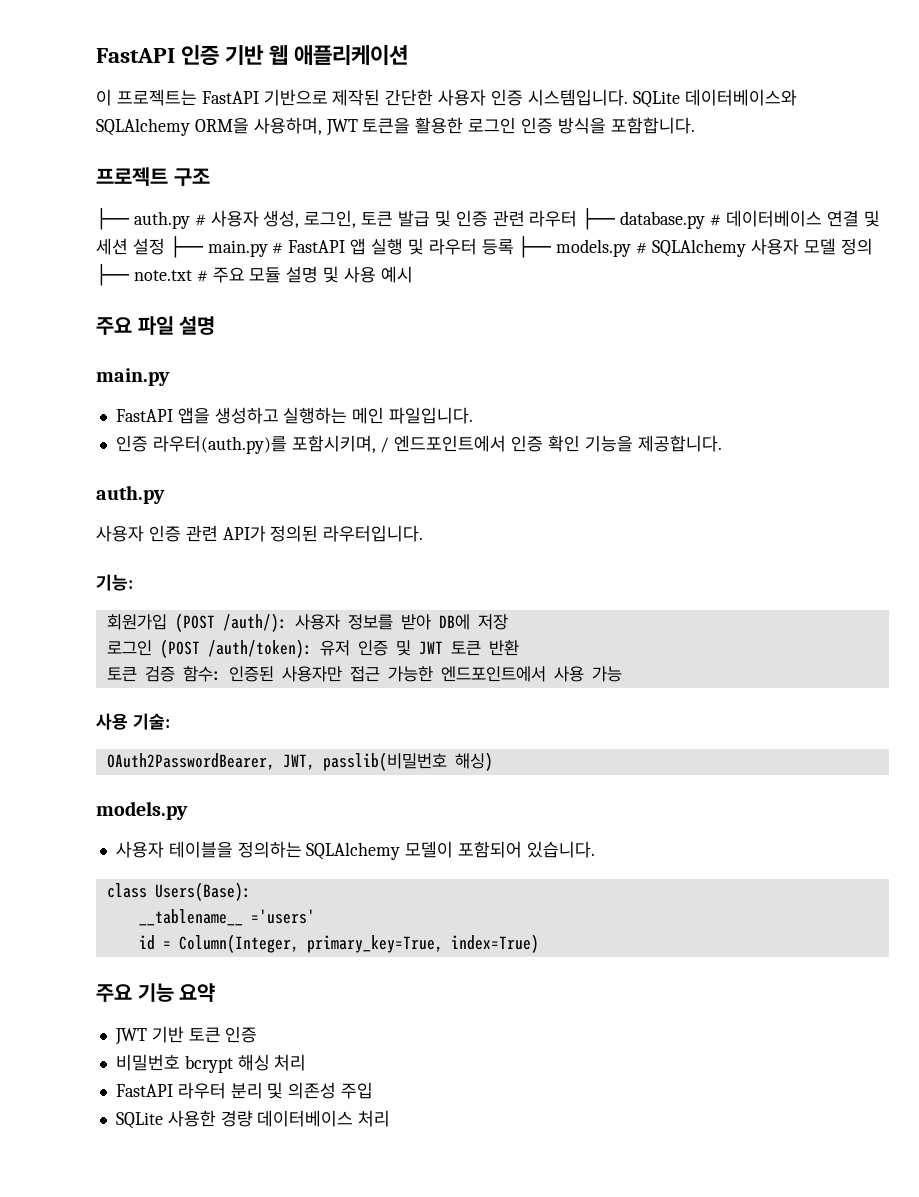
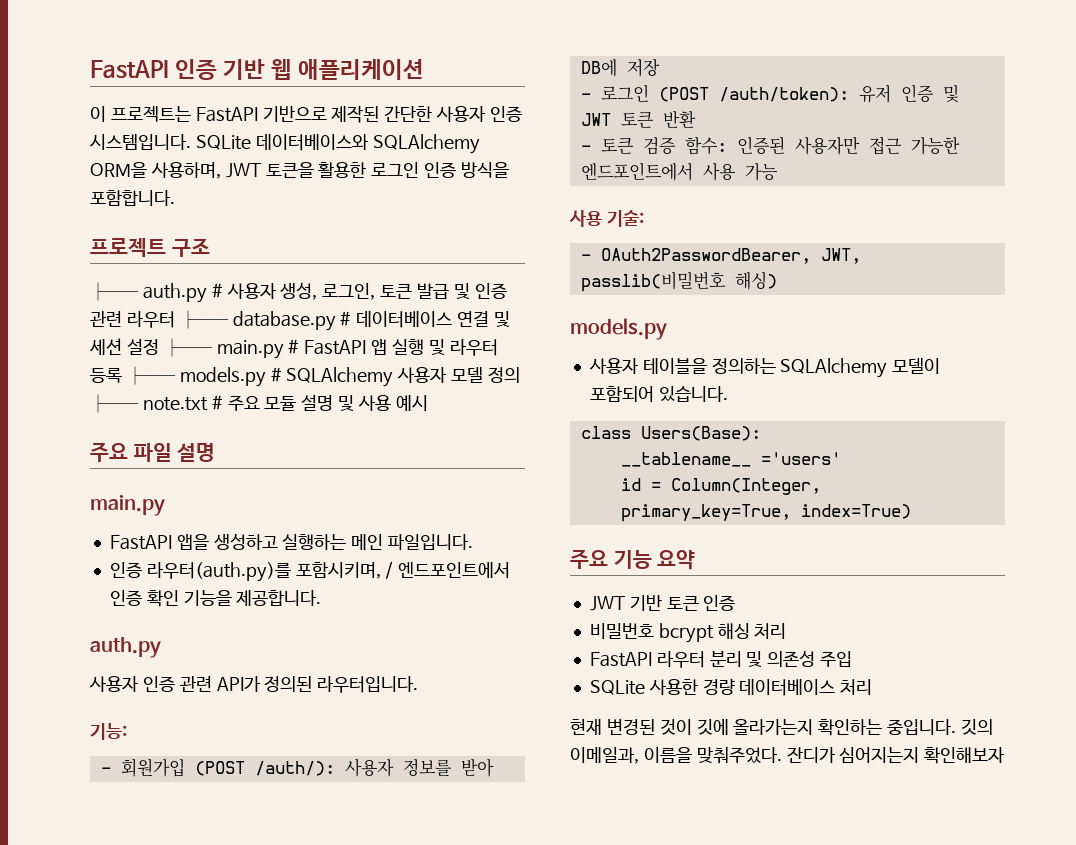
(133, 582) none -> [100,767,111,774] -
(508, 622) none -> [580,93,591,100] -
(519, 648) none -> [580,145,591,152] -
(170, 721) none -> [580,254,591,261] -
(391, 1118) none -> [570,718,994,736] [570,746,1006,764] // 현재 변경된 것이 깃에 올라가는지 확인하는 중입니다. 깃의 이메일과, 이름을 맞춰주었다. 잔디가 심어지는지 확인해보자

